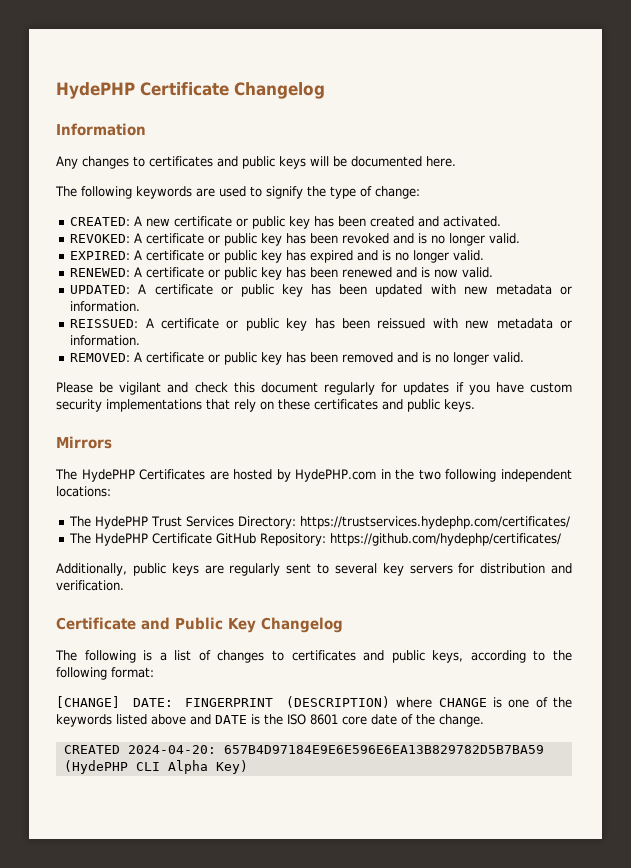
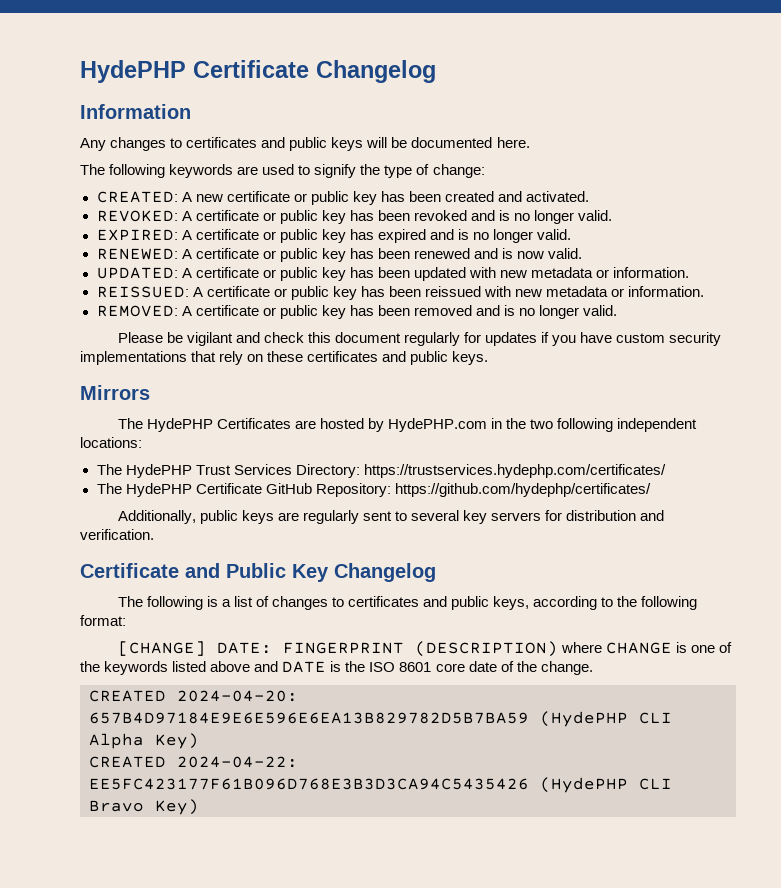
(248, 767) none -> [89,756,298,768] [89,777,672,793] [89,799,199,815] // CREATED 2024-04-22: EE5FC423177F61B096D768E3B3D3CA94C5435426 (HydePHP CLI Bravo Key)

